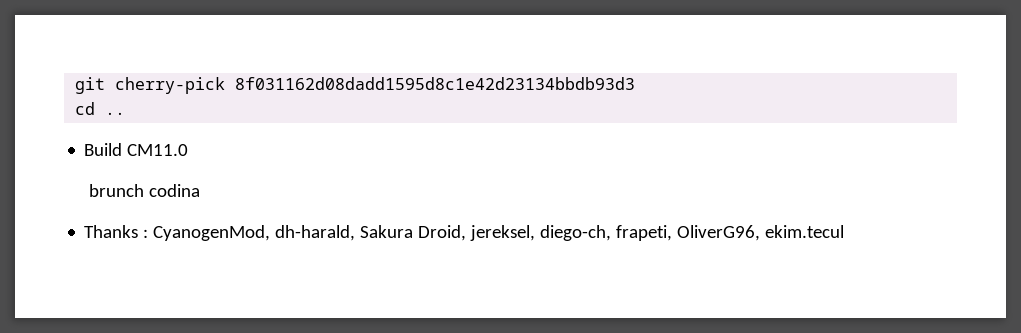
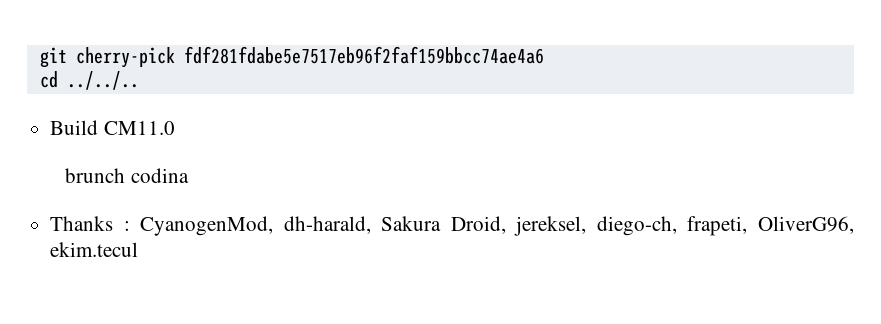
[235,77,636,90] 8f031162d08dadd1595d8c1e42d23134bbdb93d3 -> [183,46,544,64] fdf281fdabe5e7517eb96f2faf159bbcc74ae4a6
[105,112,126,115] .. -> [66,71,139,90] ../../..

